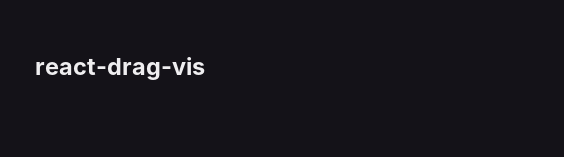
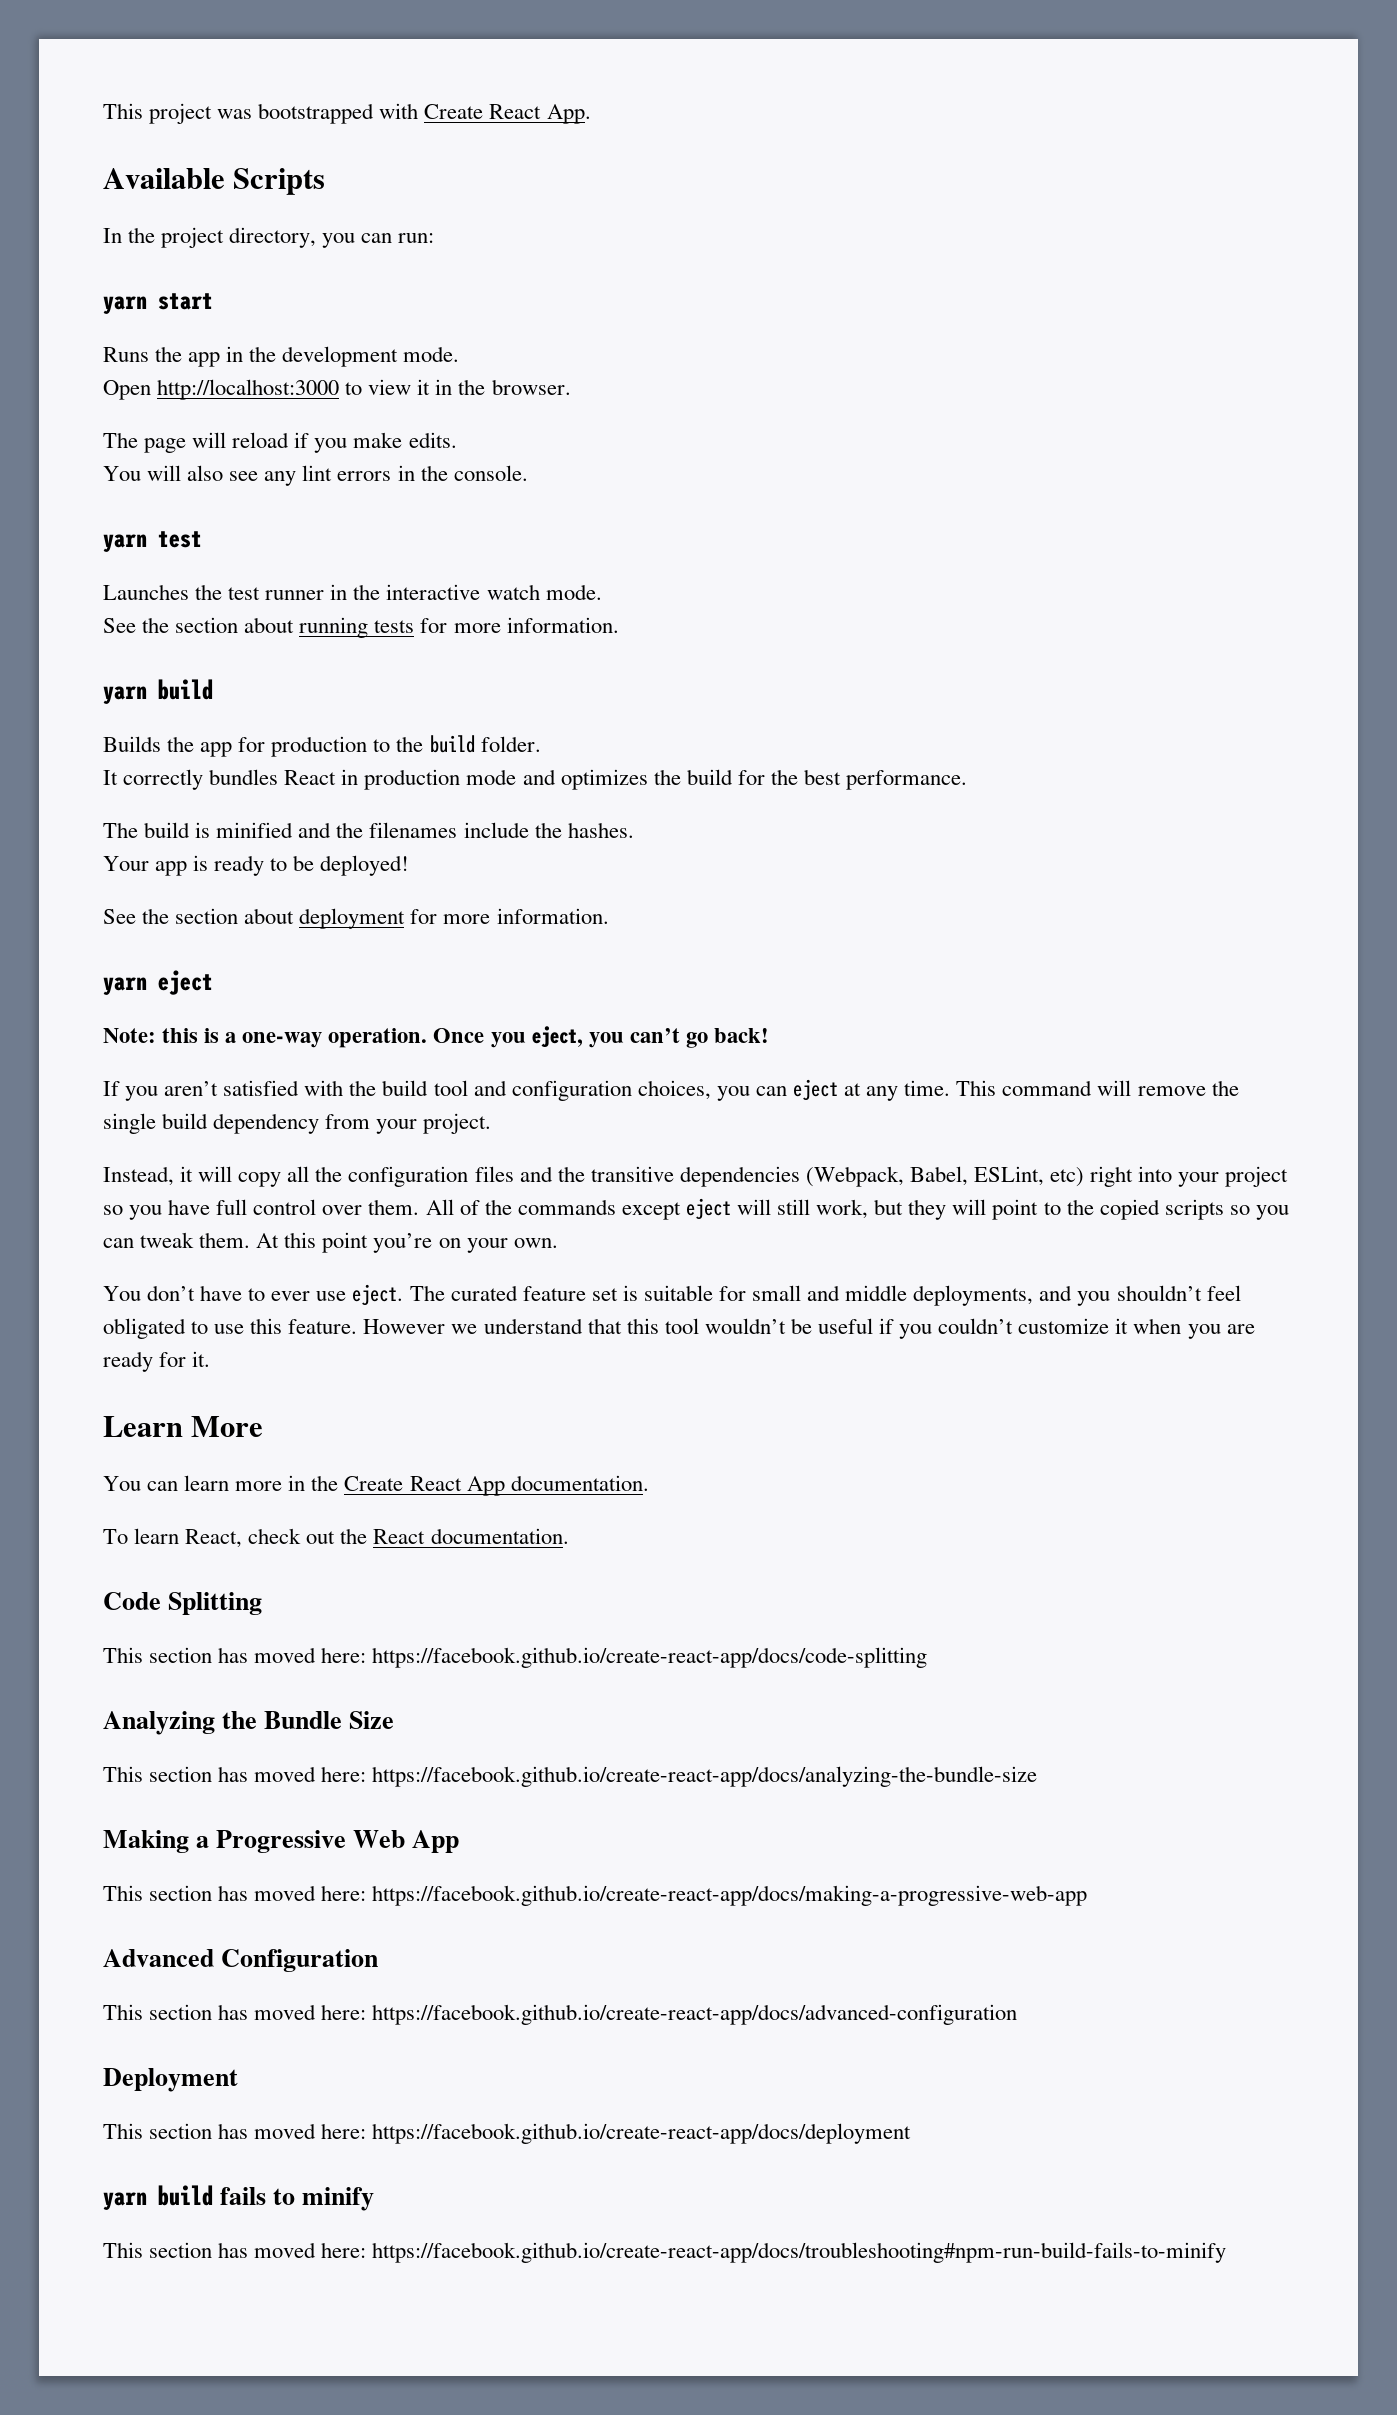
[35,57,205,80] react-drag-vis -> [103,103,591,124] [103,168,326,195] [103,227,435,248] [103,293,213,314] [103,346,460,367] [103,379,571,400] [103,432,457,453] [103,465,528,486] [103,531,202,552] [103,584,602,600] [103,617,619,638] [103,679,213,704] [103,735,541,757] [103,769,968,790] [103,822,634,838] [103,855,410,876] [103,908,609,929] [103,970,213,995] [103,1026,769,1048] [103,1079,1239,1101] [103,1113,492,1134] [103,1166,1289,1187] [103,1198,1289,1220] [103,1232,558,1253] [103,1284,1241,1306] [103,1318,1255,1339] [103,1351,211,1372] [103,1416,264,1437] [103,1475,649,1496] [103,1528,569,1548] [103,1592,263,1615] [103,1647,928,1668] [103,1711,395,1735] [103,1766,1038,1787] [103,1830,460,1853] [103,1885,1088,1906] [103,1949,379,1972] [103,2004,1018,2025] [103,2068,238,2092] [103,2123,912,2144] [103,2185,375,2211] [103,2242,1227,2263] This project was bootstrapped with Create React App. // Available Scripts // In the project directory, you can run: // yarn start // Runs the app in the development mode. // Open http://localhost:3000 to view it in the browser. // The page will reload if you make edits. // You will also see any lint errors in the console. // yarn test // Launches the test runner in the interactive watch mode. // See the section about running tests for more information. // yarn build // Builds the app for production to the build folder. // It correctly bundles React in production mode and optimizes the build for the best performance. // The build is minified and the filenames include the hashes. // Your app is ready to be deployed! // See the section about deployment for more information. // yarn eject // Note: this is a one-way operation. Once you eject, you can’t go back! // If you aren’t satisfied with the build tool and configuration choices, you can eject at any time. This command will remove the single build dependency from your project. // Instead, it will copy all the configuration files and the transitive dependencies (Webpack, Babel, ESLint, etc) right into your project so you have full control over them. All of the commands except eject will still work, but they will point to the copied scripts so you can tweak them. At this point you’re on your own. // You don’t have to ever use eject. The curated feature set is suitable for small and middle deployments, and you shouldn’t feel obligated to use this feature. However we understand that this tool wouldn’t be useful if you couldn’t customize it when you are ready for it. // Learn More // You can learn more in the Create React App documentation. // To learn React, check out the React documentation. // Code Splitting // This section has moved here: https://facebook.github.io/create-react-app/docs/code-splitting // Analyzing the Bundle Size // This section has moved here: https://facebook.github.io/create-react-app/docs/analyzing-the-bundle-size // Making a Progressive Web App // This section has moved here: https://facebook.github.io/create-react-app/docs/making-a-progressive-web-app // Advanced Configuration // This section has moved here: https://facebook.github.io/create-react-app/docs/advanced-configuration // Deployment // This section has moved here: https://facebook.github.io/create-react-app/docs/deployment // yarn build fails to minify // This section has moved here: https://facebook.github.io/create-react-app/docs/troubleshooting#npm-run-build-fails-to-minify

